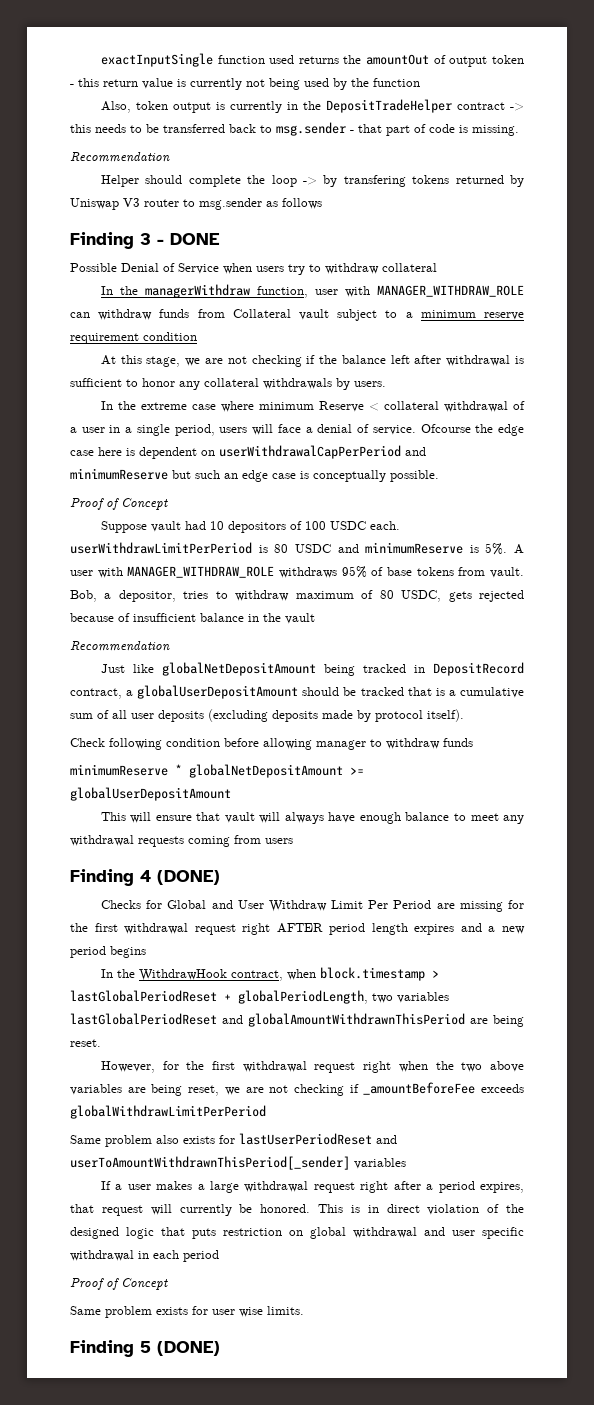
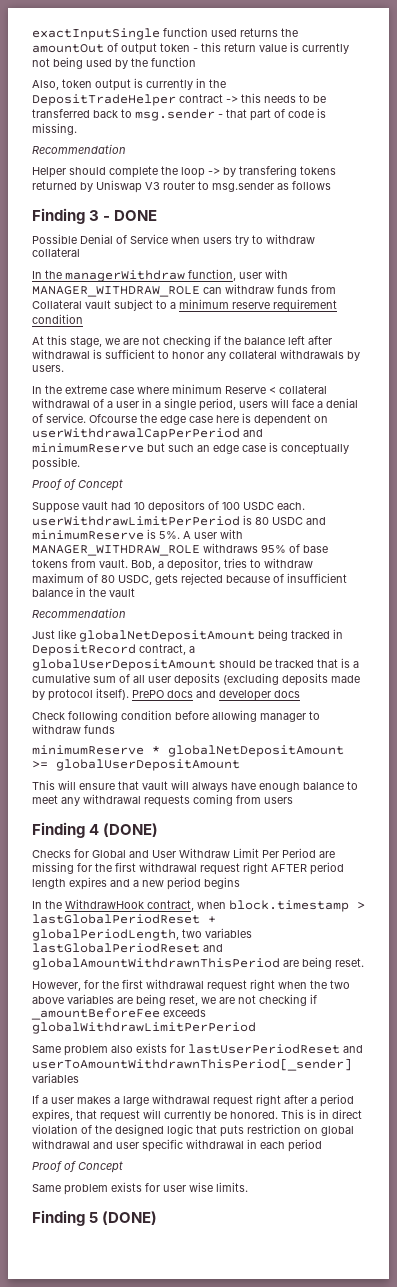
(464, 715) none -> [132,690,300,701] PrePO docs and developer docs

